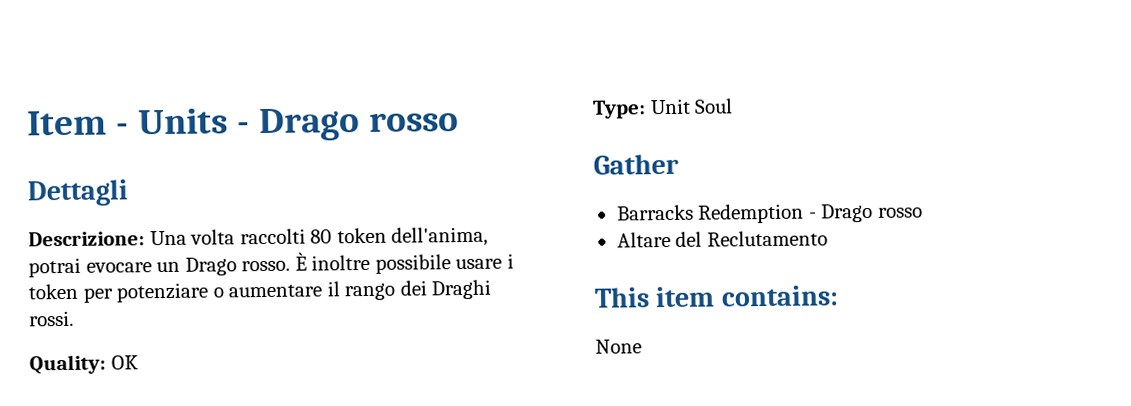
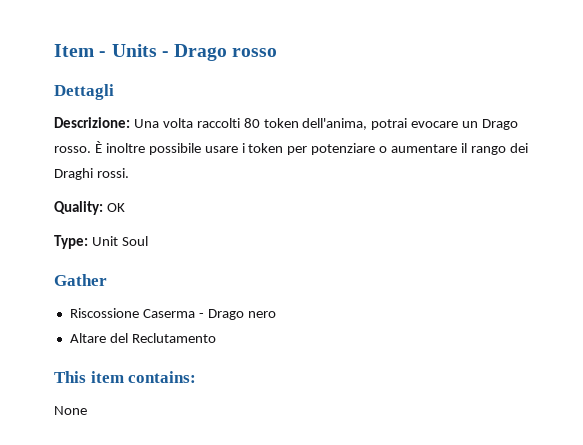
[616,203,923,224] Barracks Redemption - Drago rosso -> [69,308,276,320] Riscossione Caserma - Drago nero

